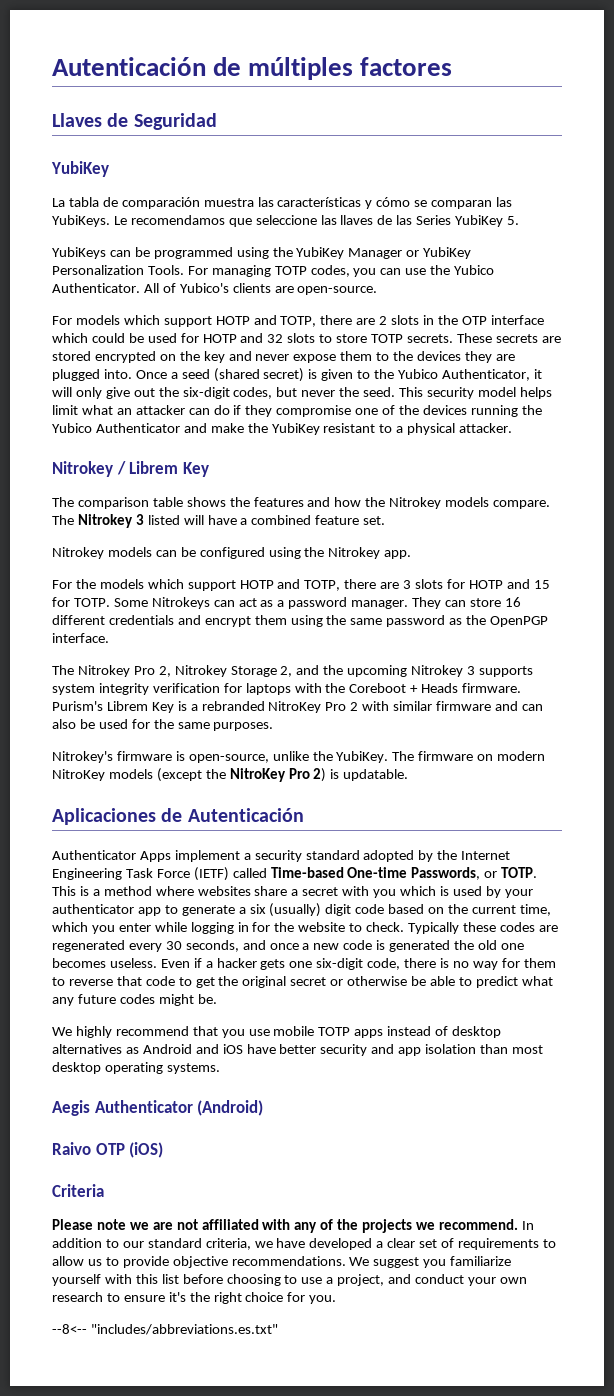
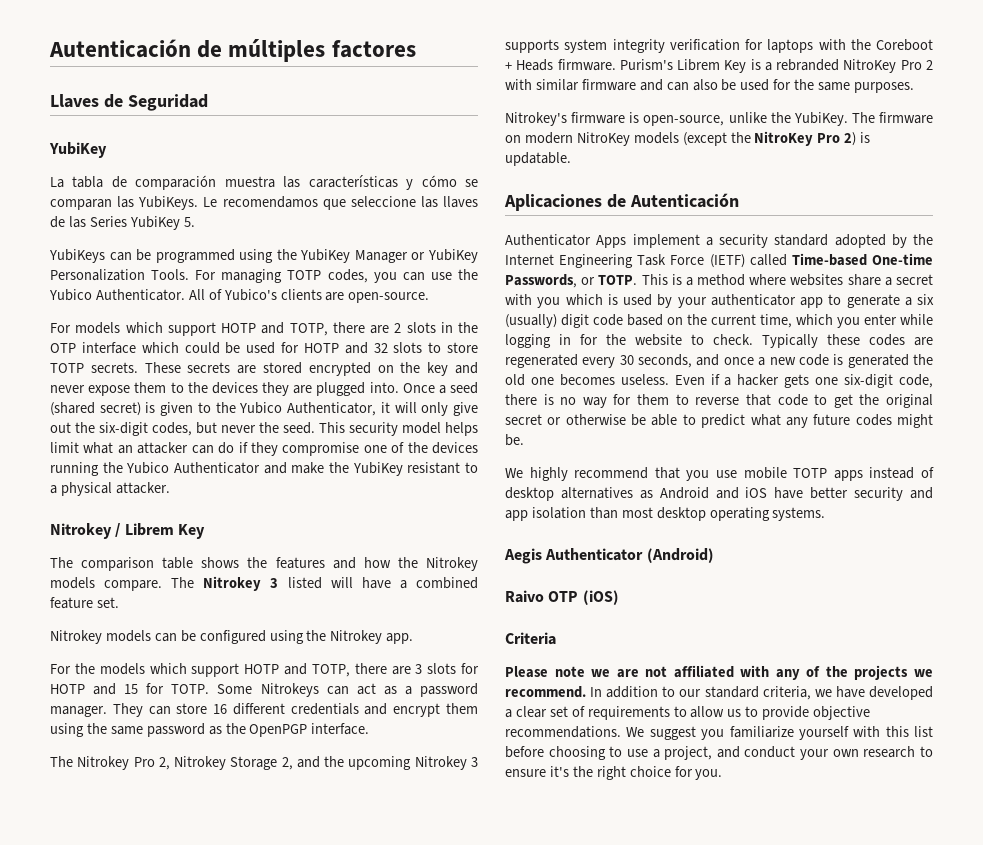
[52,1324,278,1335] // --8<-- "includes/abbreviations.es.txt" -> (723, 774) none

